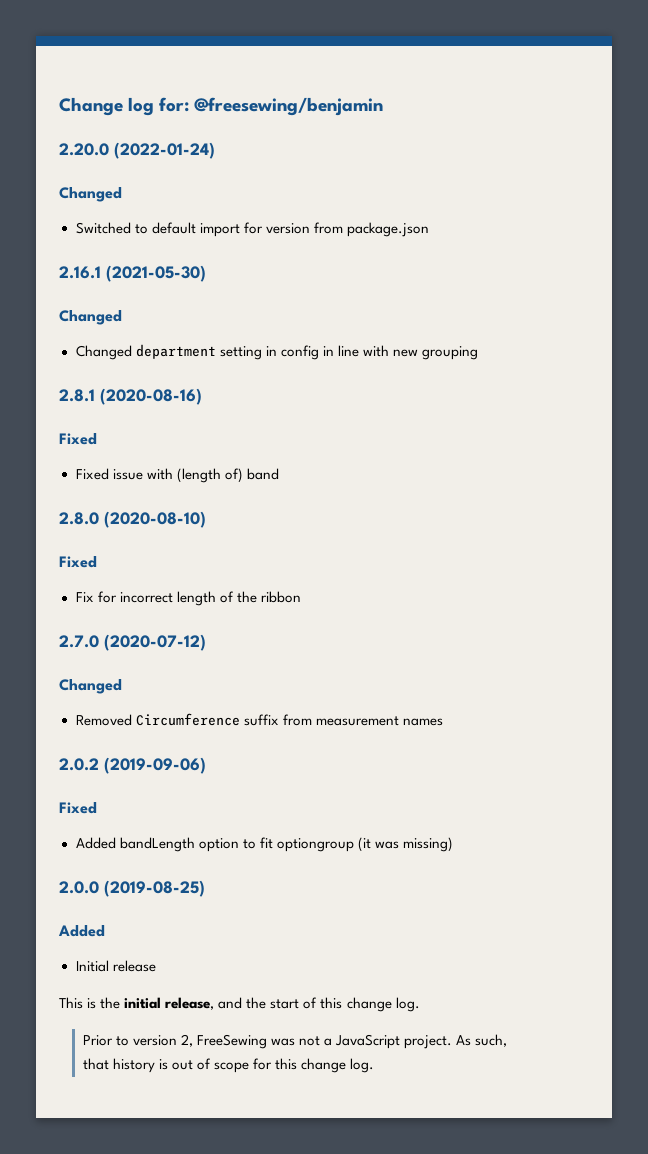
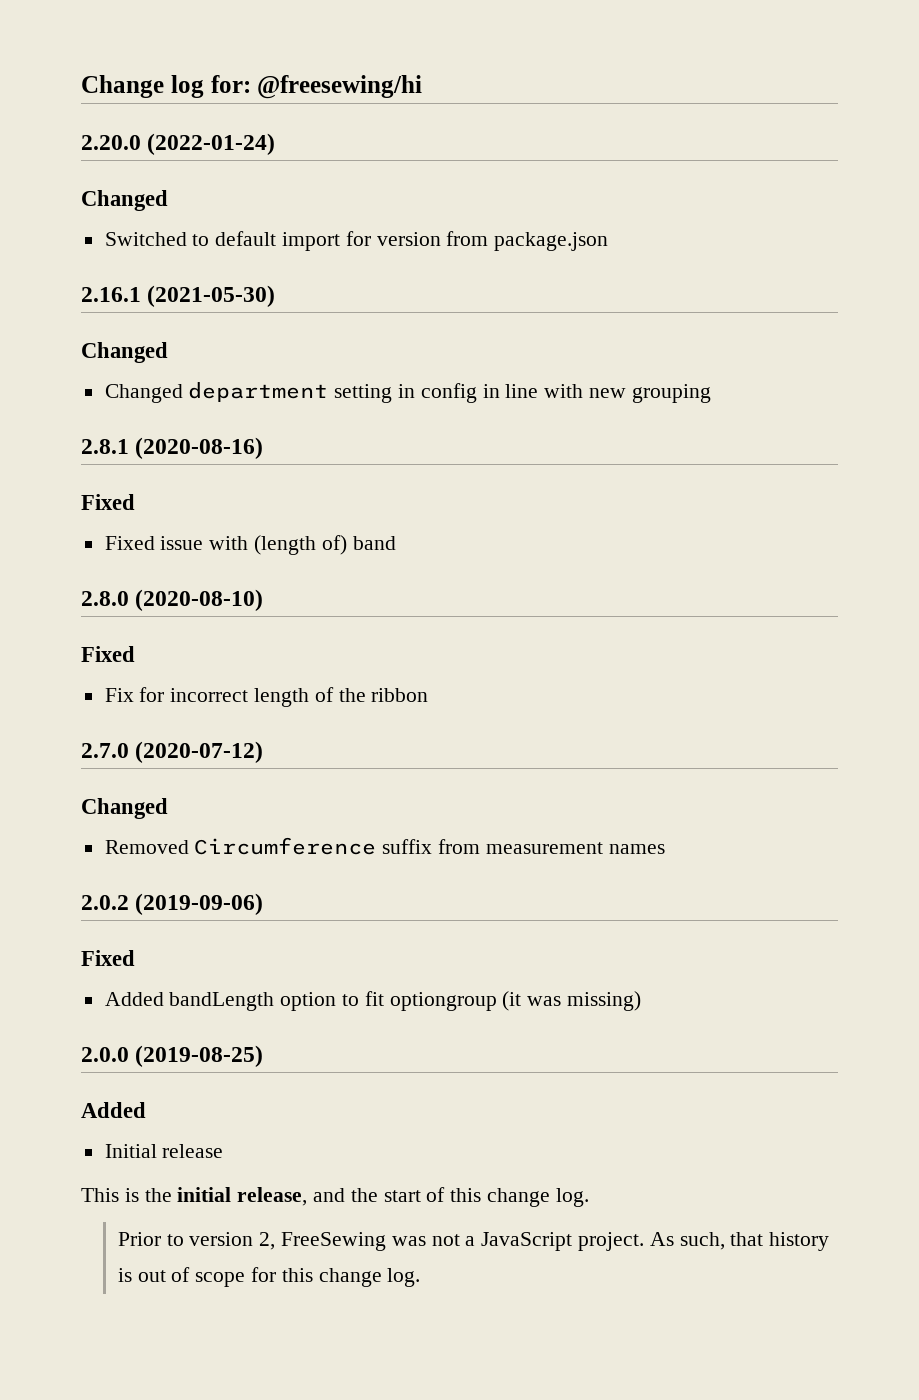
[194,97,384,116] @freesewing/benjamin -> [257,75,423,99] @freesewing/hi

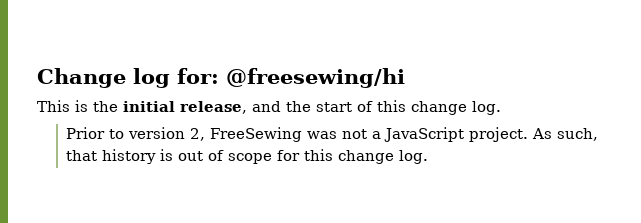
[81,133,276,155] [81,190,168,211] [104,231,609,251] [81,285,276,307] [81,342,168,363] [104,382,711,403] [81,437,264,459] [81,494,135,510] [104,535,396,555] [81,589,264,611] [81,646,135,662] [104,687,429,707] [81,741,264,763] [81,798,168,819] [104,837,665,855] [81,893,264,915] [81,950,135,966] [104,991,642,1011] [81,1045,264,1067] [81,1102,146,1118] [104,1144,224,1158] // 2.20.0 (2022-01-24) // Changed // Switched to default import for version from package.json // 2.16.1 (2021-05-30) // Changed // Changed department setting in config in line with new grouping // 2.8.1 (2020-08-16) // Fixed // Fixed issue with (length of) band // 2.8.0 (2020-08-10) // Fixed // Fix for incorrect length of the ribbon // 2.7.0 (2020-07-12) // Changed // Removed Circumference suffix from measurement names // 2.0.2 (2019-09-06) // Fixed // Added bandLength option to fit optiongroup (it was missing) // 2.0.0 (2019-08-25) // Added // Initial release -> (405, 78) none

